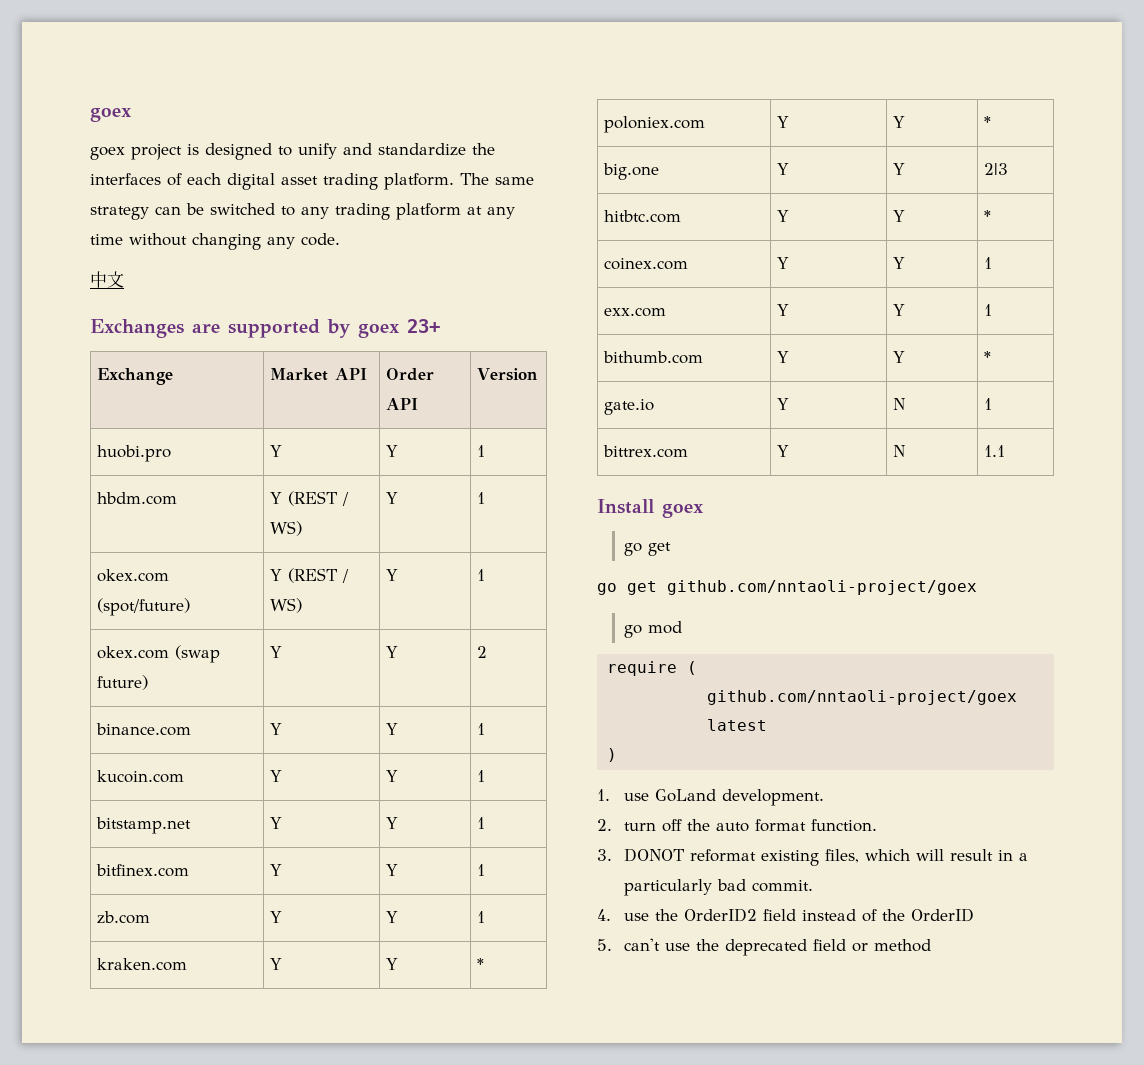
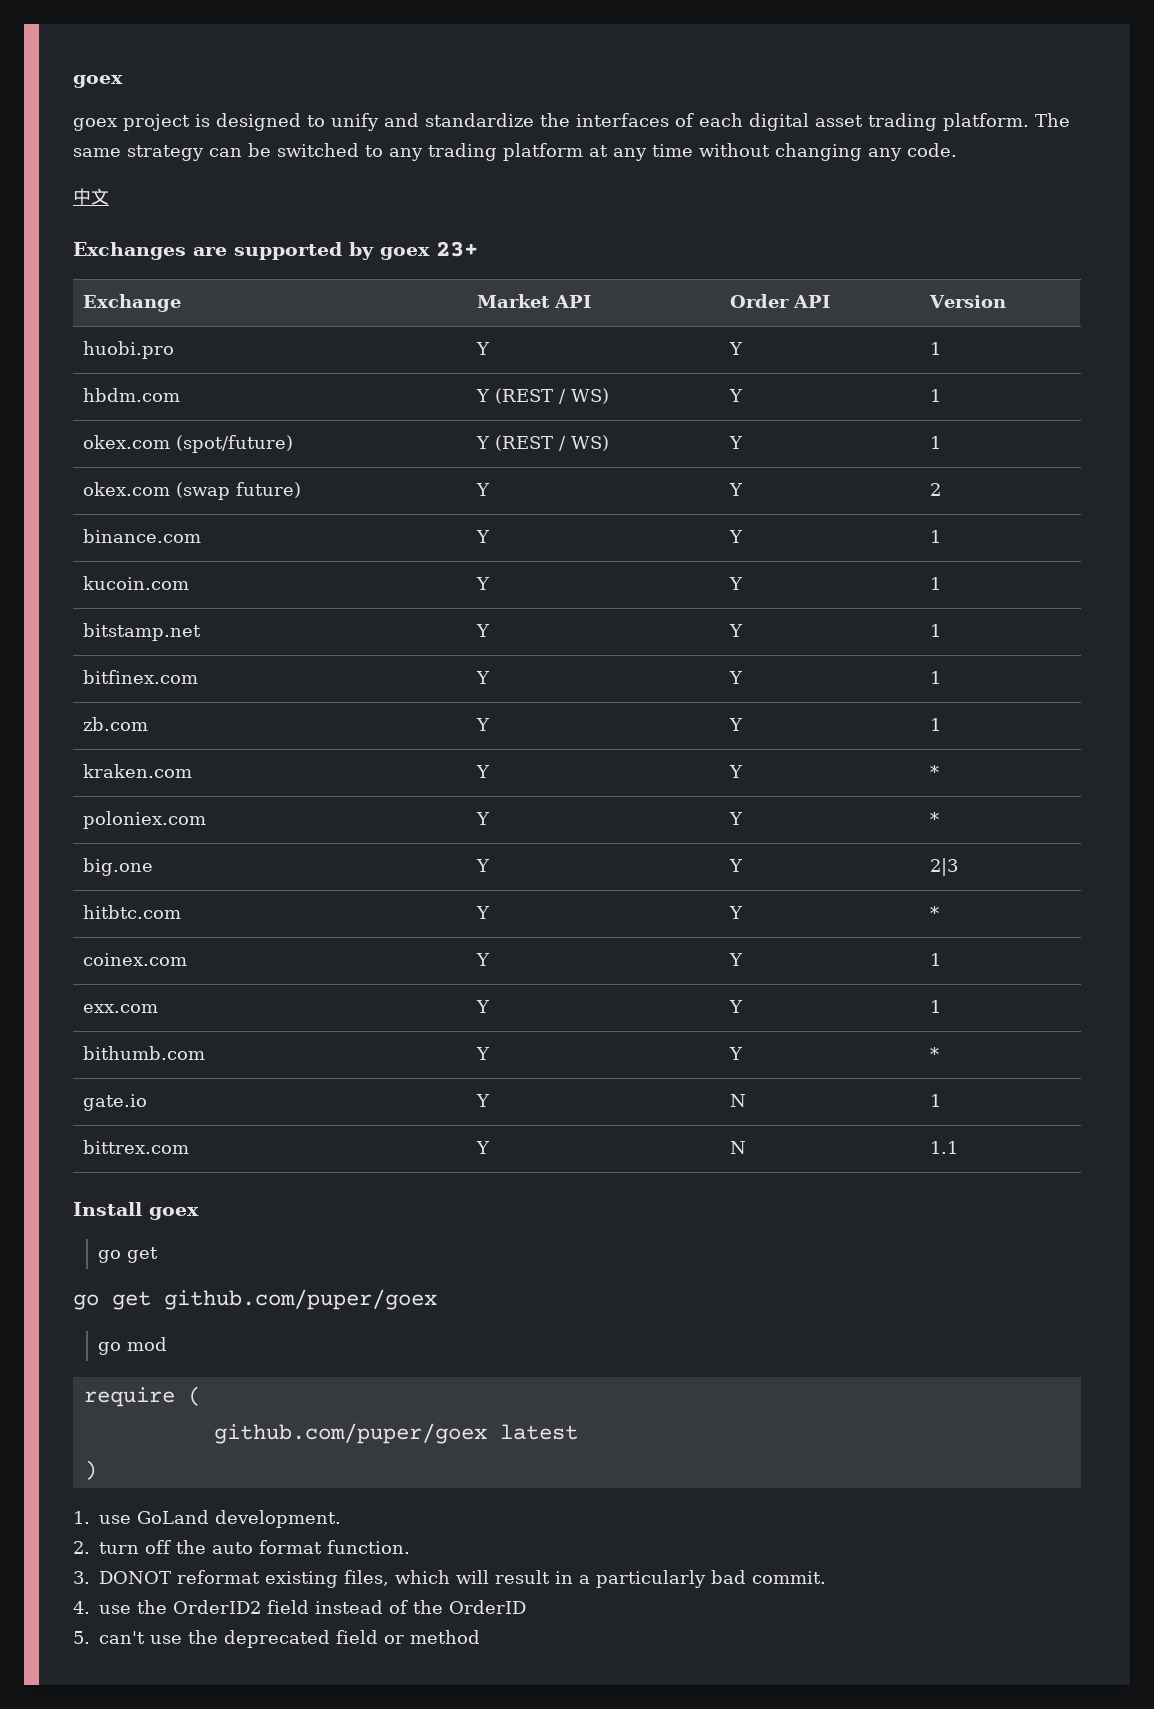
[667,580,977,595] github.com/nntaoli-project/goex -> [164,1289,437,1310] github.com/puper/goex
[707,690,1018,705] github.com/nntaoli-project/goex -> [213,1423,487,1444] github.com/puper/goex

